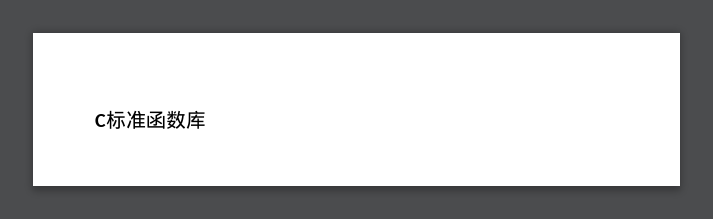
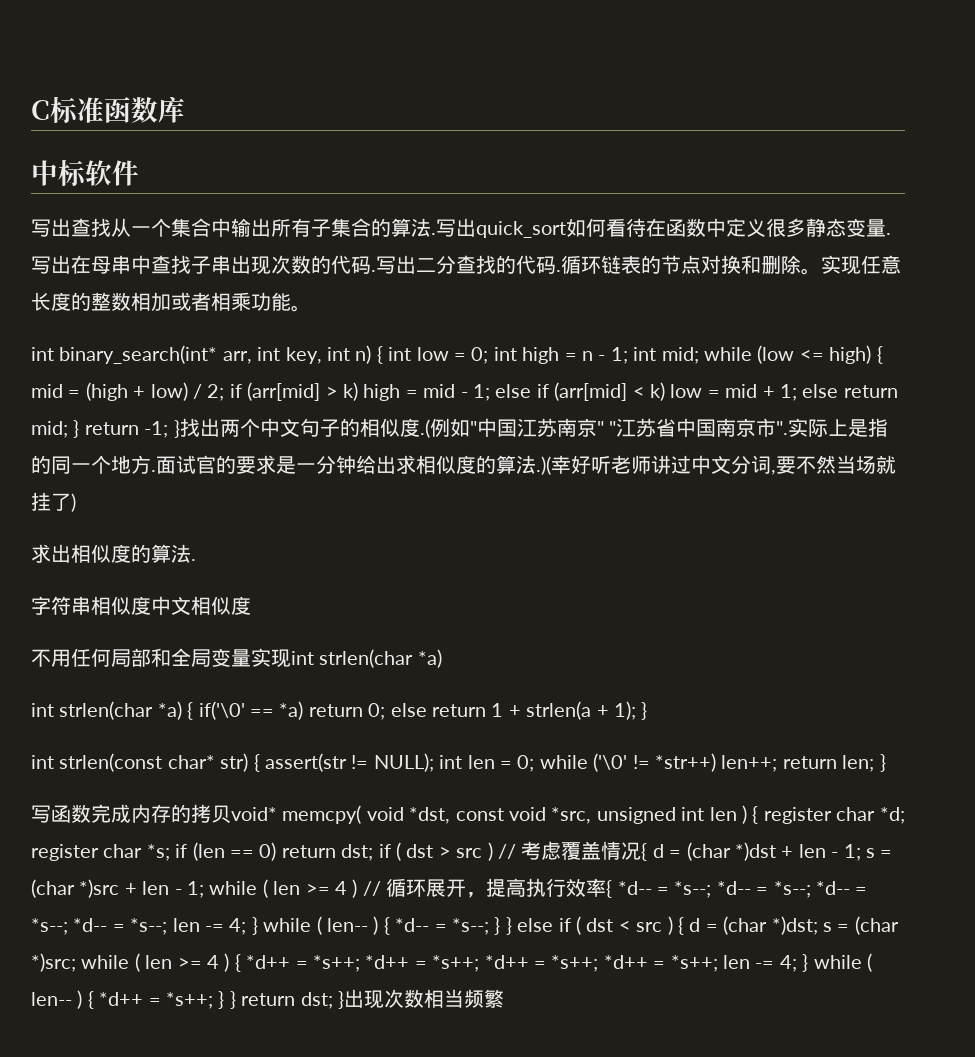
(206, 119) none -> [31,159,139,187] [31,218,891,238] [31,255,901,275] [31,292,311,312] [31,345,883,364] [31,382,898,401] [31,418,888,438] [31,455,896,475] [31,492,76,512] [31,544,196,563] [31,596,251,615] [31,648,442,668] [31,701,648,720] [31,753,886,772] [31,804,905,824] [31,841,893,861] [31,878,868,898] [31,916,899,935] [31,953,872,972] [31,989,504,1009] // 中标软件 // 写出查找从一个集合中输出所有子集合的算法.写出quick_sort如何看待在函数中定义很多静态变量.写出在母串中查找子串出现次数的代码.写出二分查找的代码.循环链表的节点对换和删除。实现任意长度的整数相加或者相乘功能。 // int binary_search(int* arr, int key, int n) { int low = 0; int high = n - 1; int mid; while (low <= high) { mid = (high + low) / 2; if (arr[mid] > k) high = mid - 1; else if (arr[mid] < k) low = mid + 1; else return mid; } return -1; }找出两个中文句子的相似度.(例如"中国江苏南京" "江苏省中国南京市".实际上是指的同一个地方.面试官的要求是一分钟给出求相似度的算法.)(幸好听老师讲过中文分词,要不然当场就挂了) // 求出相似度的算法. // 字符串相似度中文相似度 // 不用任何局部和全局变量实现int strlen(char *a) // int strlen(char *a) { if('\0' == *a) return 0; else return 1 + strlen(a + 1); } // int strlen(const char* str) { assert(str != NULL); int len = 0; while ('\0' != *str++) len++; return len; } // 写函数完成内存的拷贝void* memcpy( void *dst, const void *src, unsigned int len ) { register char *d; register char *s; if (len == 0) return dst; if ( dst > src ) // 考虑覆盖情况{ d = (char *)dst + len - 1; s = (char *)src + len - 1; while ( len >= 4 ) // 循环展开，提高执行效率{ *d-- = *s--; *d-- = *s--; *d-- = *s--; *d-- = *s--; len -= 4; } while ( len-- ) { *d-- = *s--; } } else if ( dst < src ) { d = (char *)dst; s = (char *)src; while ( len >= 4 ) { *d++ = *s++; *d++ = *s++; *d++ = *s++; *d++ = *s++; len -= 4; } while ( len-- ) { *d++ = *s++; } } return dst; }出现次数相当频繁

